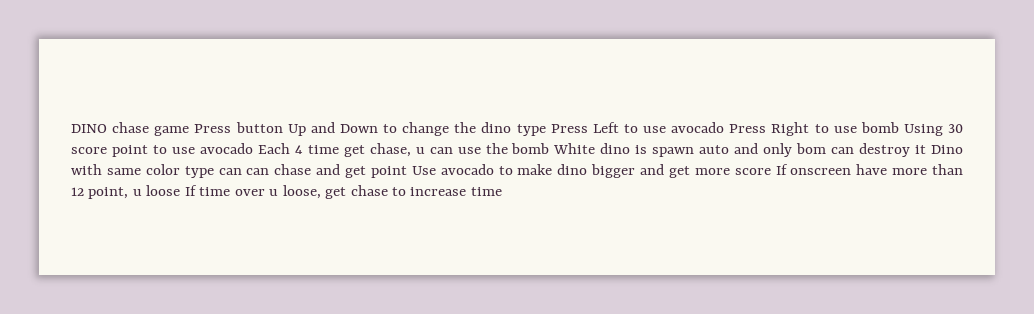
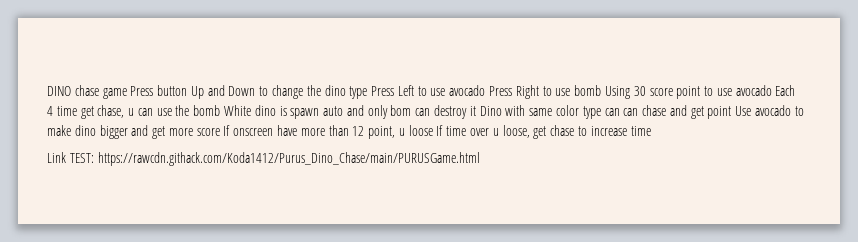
(502, 191) none -> [47,152,480,166] // Link TEST: https://rawcdn.githack.com/Koda1412/Purus_Dino_Chase/main/PURUSGame.html

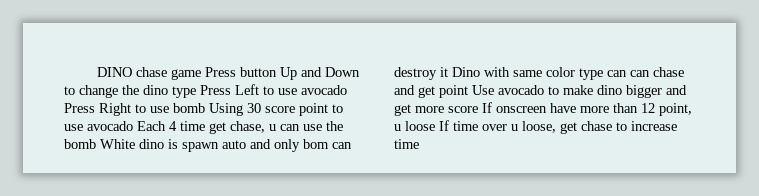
[47,152,480,166] // Link TEST: https://rawcdn.githack.com/Koda1412/Purus_Dino_Chase/main/PURUSGame.html -> (419, 144) none

